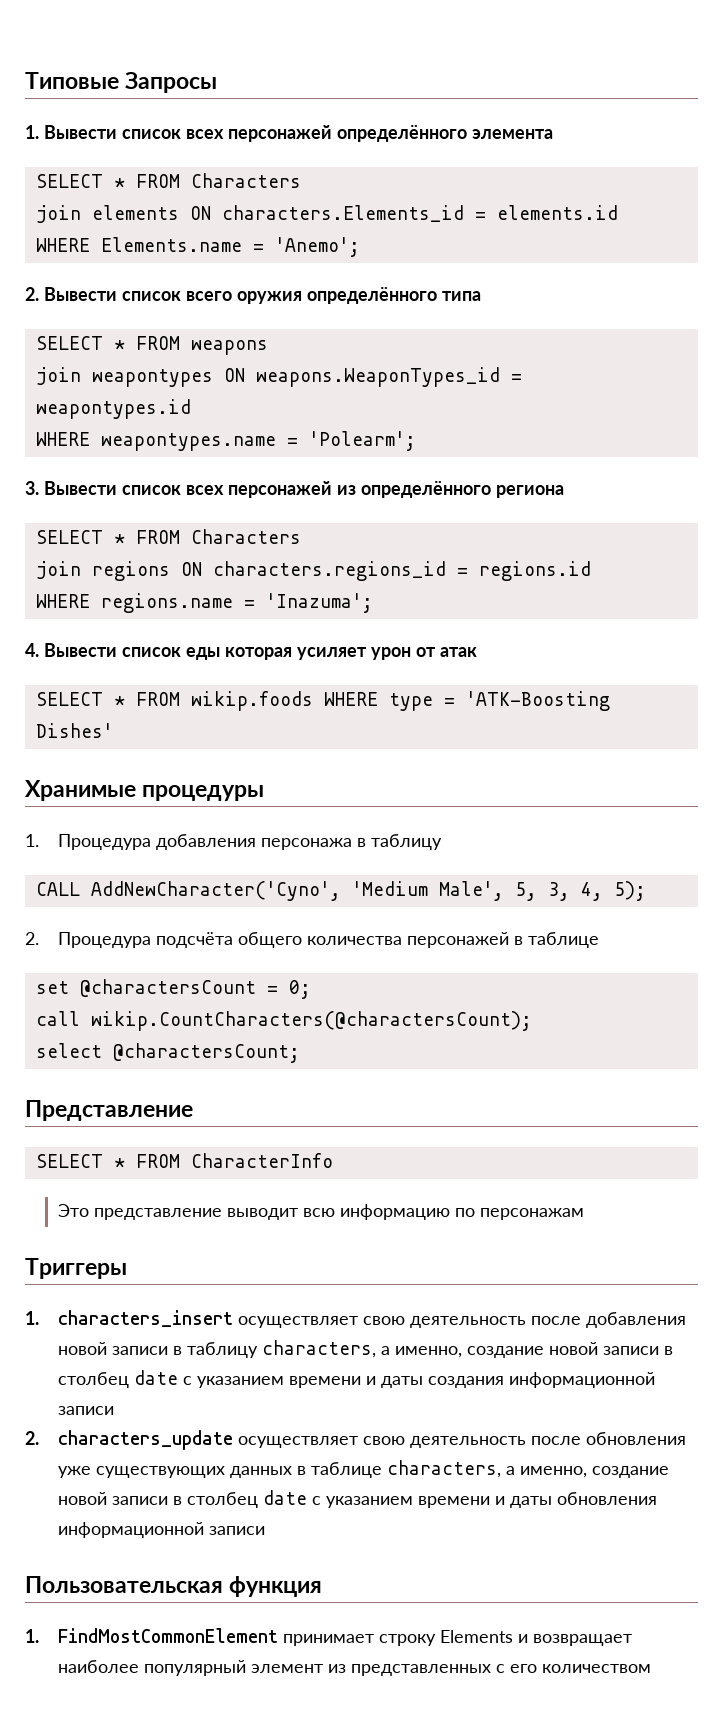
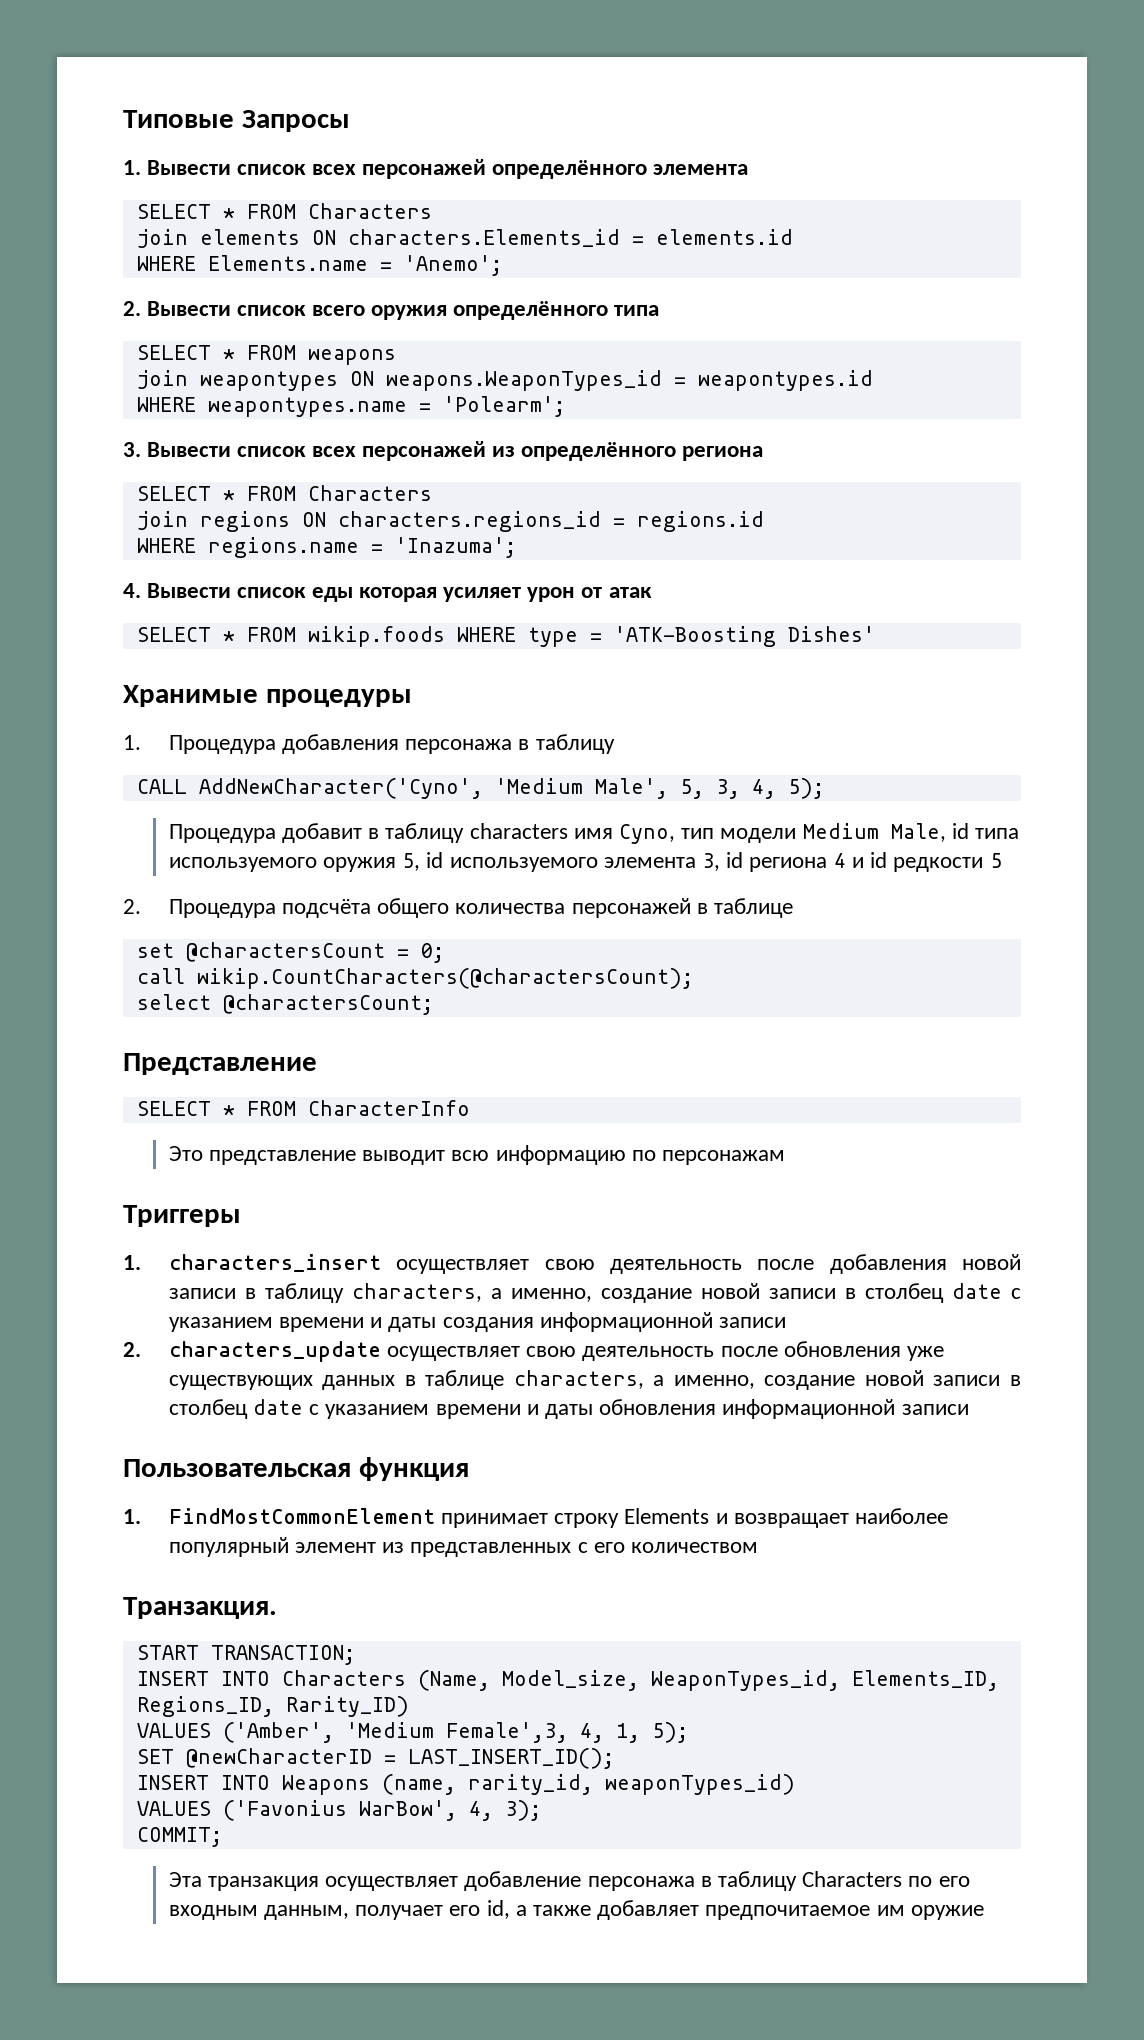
(646, 891) none -> [168,823,1020,844] [168,852,1002,872] // Процедура добавит в таблицу characters имя Cyno, тип модели Medium Male, id типа используемого оружия 5, id используемого элемента 3, id региона 4 и id редкости 5
(651, 1668) none -> [123,1597,277,1619] [136,1645,355,1665] [136,1670,999,1691] [136,1696,409,1717] [136,1722,688,1743] [136,1748,614,1769] [136,1774,795,1795] [136,1800,541,1821] [136,1827,222,1847] [168,1871,970,1891] [168,1900,984,1920] // Транзакция. // START TRANSACTION; // INSERT INTO Characters (Name, Model_size, WeaponTypes_id, Elements_ID, Regions_ID, Rarity_ID) // VALUES ('Amber', 'Medium Female',3, 4, 1, 5); // SET @newCharacterID = LAST_INSERT_ID(); // INSERT INTO Weapons (name, rarity_id, weaponTypes_id) // VALUES ('Favonius WarBow', 4, 3); // COMMIT; // Эта транзакция осуществляет добавление персонажа в таблицу Characters по его входным данным, получает его id, а также добавляет предпочитаемое им оружие

